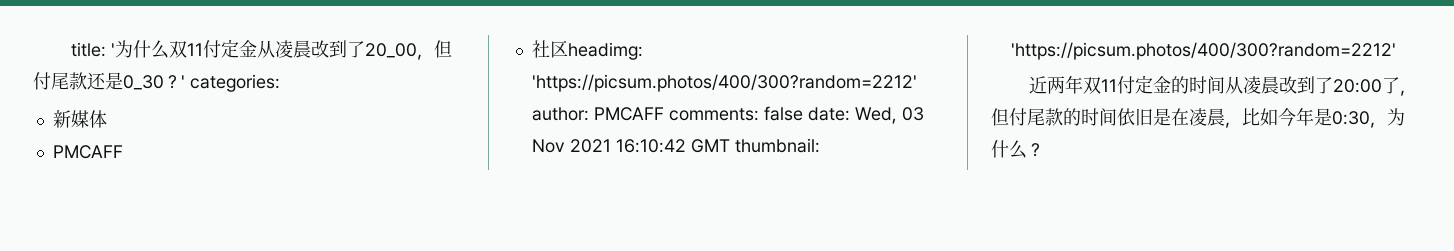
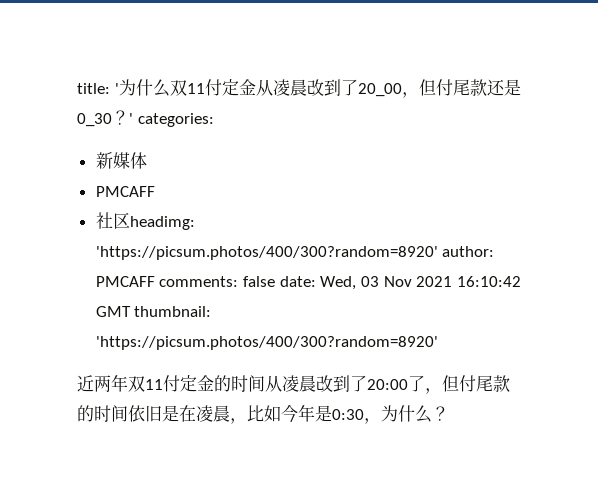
[531,74,917,92] 'https://picsum.photos/400/300?random=2212' -> [95,246,438,260] 'https://picsum.photos/400/300?random=8920'
[1010,42,1396,60] 'https://picsum.photos/400/300?random=2212' -> [95,336,438,350] 'https://picsum.photos/400/300?random=8920'

